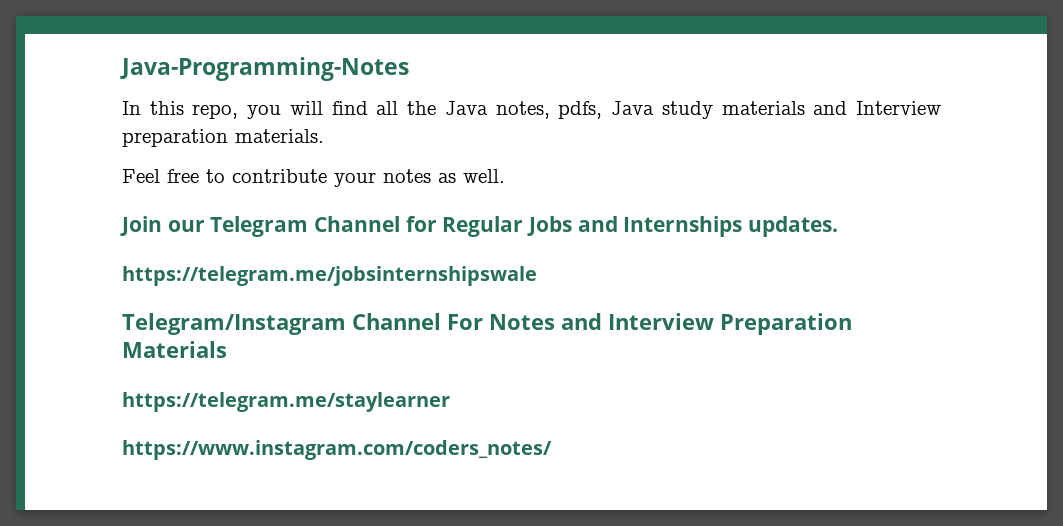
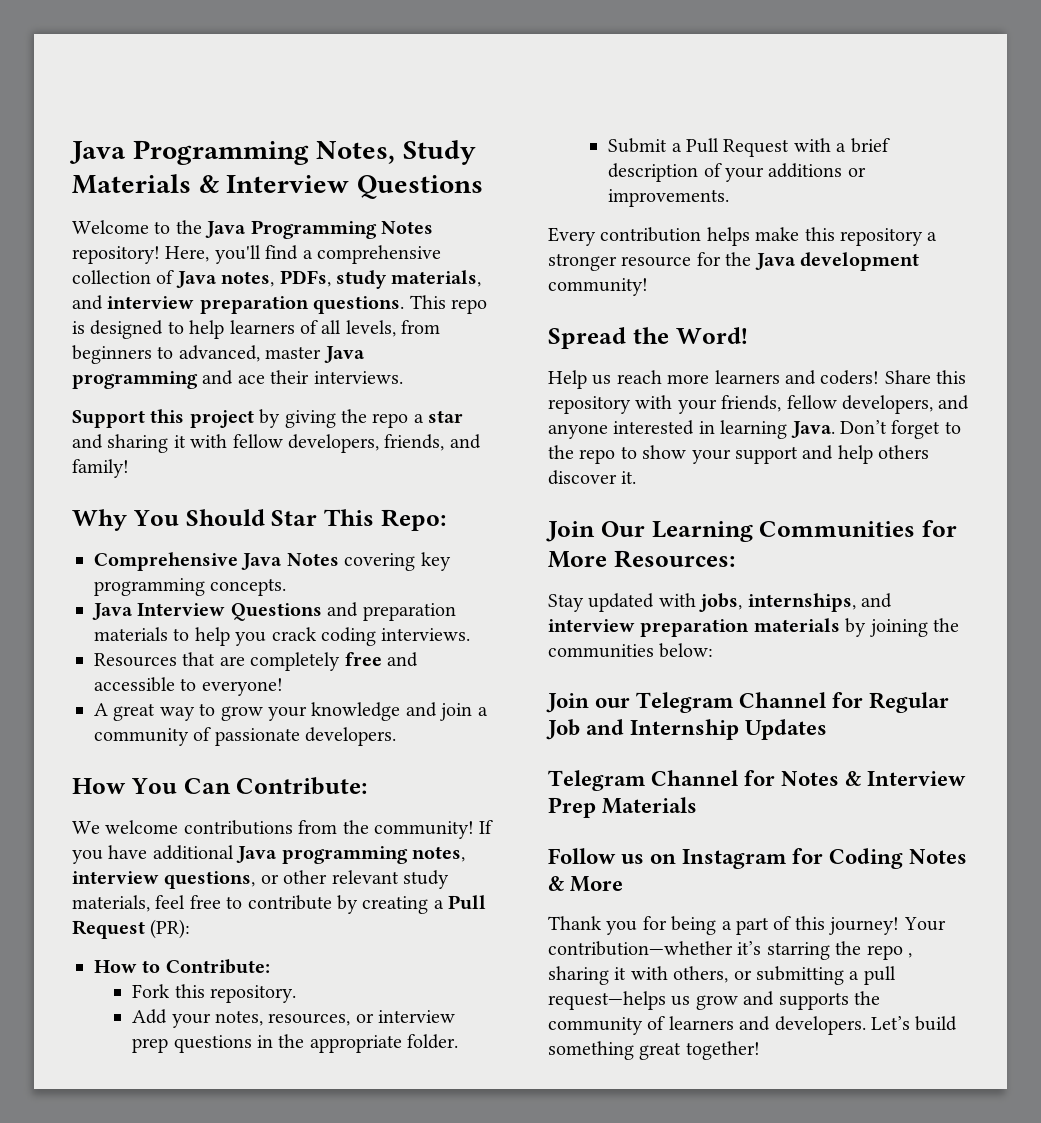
[120,57,409,81] [122,101,942,119] [122,129,324,147] [122,169,505,187] Java-Programming-Notes // In this repo, you will find all the Java notes, pdfs, Java study materials and Interview preparation materials. // Feel free to contribute your notes as well. -> [70,140,476,165] [72,174,483,199] [72,220,433,239] [72,245,441,264] [72,270,482,289] [72,295,487,314] [72,320,441,339] [72,345,365,364] [72,370,403,389] [72,409,464,428] [72,434,481,453] [72,459,129,478] [72,509,446,531] [94,552,451,571] [94,578,287,596] [92,602,456,621] [94,627,471,646] [94,652,418,671] [94,677,283,696] [94,702,488,721] [94,727,397,746] [72,777,368,795] [72,820,494,839] [72,845,465,864] [72,870,449,889] [72,895,487,914] [72,919,191,939] [94,959,270,974] [132,984,297,1003] [132,1009,456,1028] [132,1034,459,1053] [608,138,890,157] [608,163,866,182] [608,189,730,207] [548,227,938,246] [548,252,919,271] [548,278,648,296] [548,327,748,349] [548,370,967,389] [548,395,970,414] [548,420,961,439] [548,445,930,464] [548,470,637,485] [546,520,957,542] [548,550,735,568] [548,593,892,612] [548,618,959,637] [548,643,714,658] Java Programming Notes, Study Materials & Interview Questions // Welcome to the Java Programming Notes repository! Here, you'll find a comprehensive collection of Java notes, PDFs, study materials, and interview preparation questions. This repo is designed to help learners of all levels, from beginners to advanced, master Java programming and ace their interviews. // Support this project by giving the repo a star and sharing it with fellow developers, friends, and family! // Why You Should Star This Repo: // Comprehensive Java Notes covering key programming concepts. // Java Interview Questions and preparation materials to help you crack coding interviews. // Resources that are completely free and accessible to everyone! // A great way to grow your knowledge and join a community of passionate developers. // How You Can Contribute: // We welcome contributions from the community! If you have additional Java programming notes, interview questions, or other relevant study materials, feel free to contribute by creating a Pull Request (PR): // How to Contribute: // Fork this repository. // Add your notes, resources, or interview prep questions in the appropriate folder. // Submit a Pull Request with a brief description of your additions or improvements. // Every contribution helps make this repository a stronger resource for the Java development community! // Spread the Word! // Help us reach more learners and coders! Share this repository with your friends, fellow developers, and anyone interested in learning Java. Don’t forget to the repo to show your support and help others discover it. // Join Our Learning Communities for More Resources: // Stay updated with jobs, internships, and interview preparation materials by joining the communities below:
[527,216,839,237] [122,266,537,286] [122,313,852,335] [122,341,227,358] [122,392,450,412] [122,440,552,460] Jobs and Internships updates. // https://telegram.me/jobsinternshipswale // Telegram/Instagram Channel For Notes and Interview Preparation Materials // https://telegram.me/staylearner // https://www.instagram.com/coders_notes/ -> [546,719,828,740] [548,770,967,791] [548,797,698,818] [548,848,968,869] [548,876,624,892] [548,916,946,935] [548,941,912,960] [548,966,896,985] [548,991,880,1010] [548,1016,958,1035] [548,1041,760,1060] Job and Internship Updates // Telegram Channel for Notes & Interview Prep Materials // Follow us on Instagram for Coding Notes & More // Thank you for being a part of this journey! Your contribution—whether it’s starring the repo , sharing it with others, or submitting a pull request—helps us grow and supports the community of learners and developers. Let’s build something great together!

